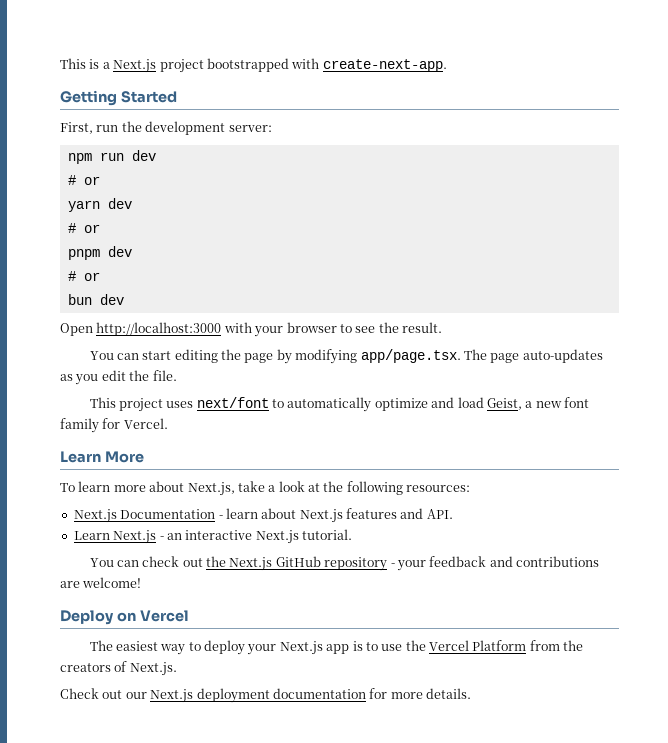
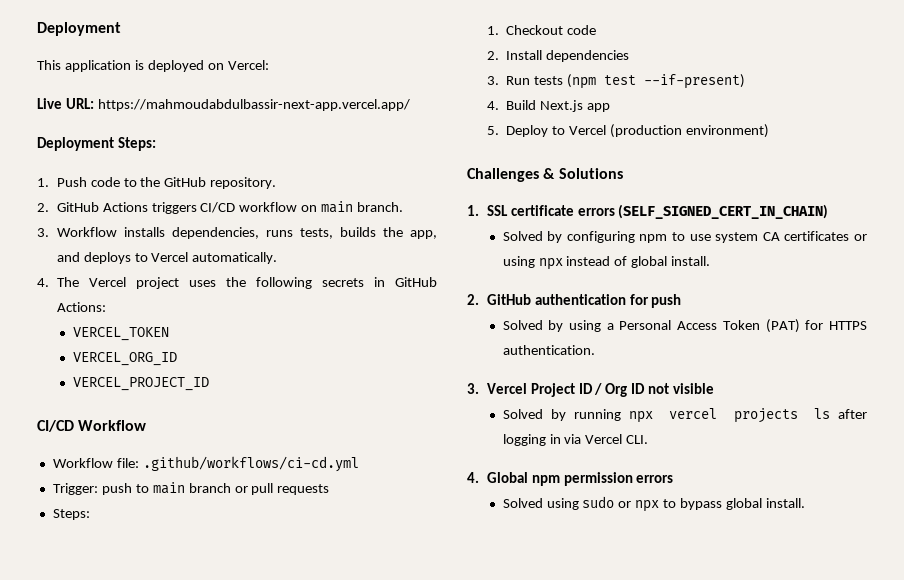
[60,58,447,73] [60,90,177,106] [60,121,272,135] [67,150,156,164] [67,175,100,185] [67,198,132,212] [67,223,100,233] [67,246,132,260] [67,271,100,281] [67,294,124,305] [60,322,442,337] [89,349,603,364] [60,370,177,385] [89,397,590,412] [60,418,168,433] [60,451,144,463] [60,481,471,496] [73,508,453,523] [73,529,352,544] [89,556,600,571] [60,577,142,588] [60,610,189,625] [89,640,584,655] [60,661,177,676] [60,688,471,703] This is a Next.js project bootstrapped with create-next-app. // Getting Started // First, run the development server: // npm run dev // # or // yarn dev // # or // pnpm dev // # or // bun dev // Open http://localhost:3000 with your browser to see the result. // You can start editing the page by modifying app/page.tsx. The page auto-updates as you edit the file. // This project uses next/font to automatically optimize and load Geist, a new font family for Vercel. // Learn More // To learn more about Next.js, take a look at the following resources: // Next.js Documentation - learn about Next.js features and API. // Learn Next.js - an interactive Next.js tutorial. // You can check out the Next.js GitHub repository - your feedback and contributions are welcome! // Deploy on Vercel // The easiest way to deploy your Next.js app is to use the Vercel Platform from the creators of Next.js. // Check out our Next.js deployment documentation for more details. -> [37,22,121,36] [37,60,269,72] [37,98,410,111] [37,137,156,151] [37,177,277,189] [37,201,404,214] [37,227,437,239] [56,252,278,264] [37,277,437,289] [56,302,106,312] [72,327,169,341] [72,352,177,366] [72,377,209,391] [37,420,147,432] [52,456,359,472] [52,482,330,495] [52,509,90,520] [486,25,597,35] [486,50,630,62] [486,74,746,89] [486,100,611,112] [486,124,770,138] [467,168,623,182] [467,204,829,219] [502,231,867,243] [502,256,711,270] [467,294,682,308] [502,319,867,333] [502,345,595,355] [467,383,715,397] [502,408,867,423] [502,434,649,446] [467,472,674,486] [502,496,805,512] Deployment // This application is deployed on Vercel: // Live URL: https://mahmoudabdulbassir-next-app.vercel.app/ // Deployment Steps: // 1. Push code to the GitHub repository. // 2. GitHub Actions triggers CI/CD workflow on main branch. // 3. Workflow installs dependencies, runs tests, builds the app, and deploys to Vercel automatically. // 4. The Vercel project uses the following secrets in GitHub Actions: // VERCEL_TOKEN // VERCEL_ORG_ID // VERCEL_PROJECT_ID // CI/CD Workflow // Workflow file: .github/workflows/ci-cd.yml // Trigger: push to main branch or pull requests // Steps: // 1. Checkout code // 2. Install dependencies // 3. Run tests (npm test --if-present) // 4. Build Next.js app // 5. Deploy to Vercel (production environment) // Challenges & Solutions // 1. SSL certificate errors (SELF_SIGNED_CERT_IN_CHAIN) // Solved by configuring npm to use system CA certificates or using npx instead of global install. // 2. GitHub authentication for push // Solved by using a Personal Access Token (PAT) for HTTPS authentication. // 3. Vercel Project ID / Org ID not visible // Solved by running npx vercel projects ls after logging in via Vercel CLI. // 4. Global npm permission errors // Solved using sudo or npx to bypass global install.

